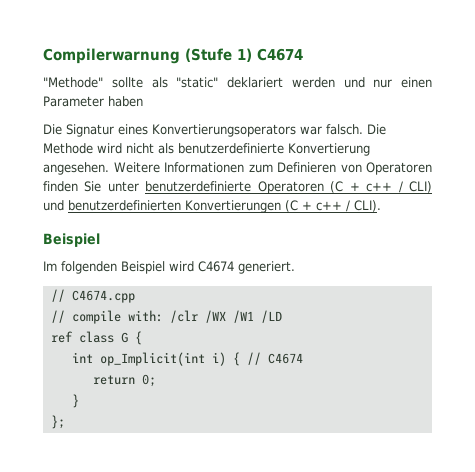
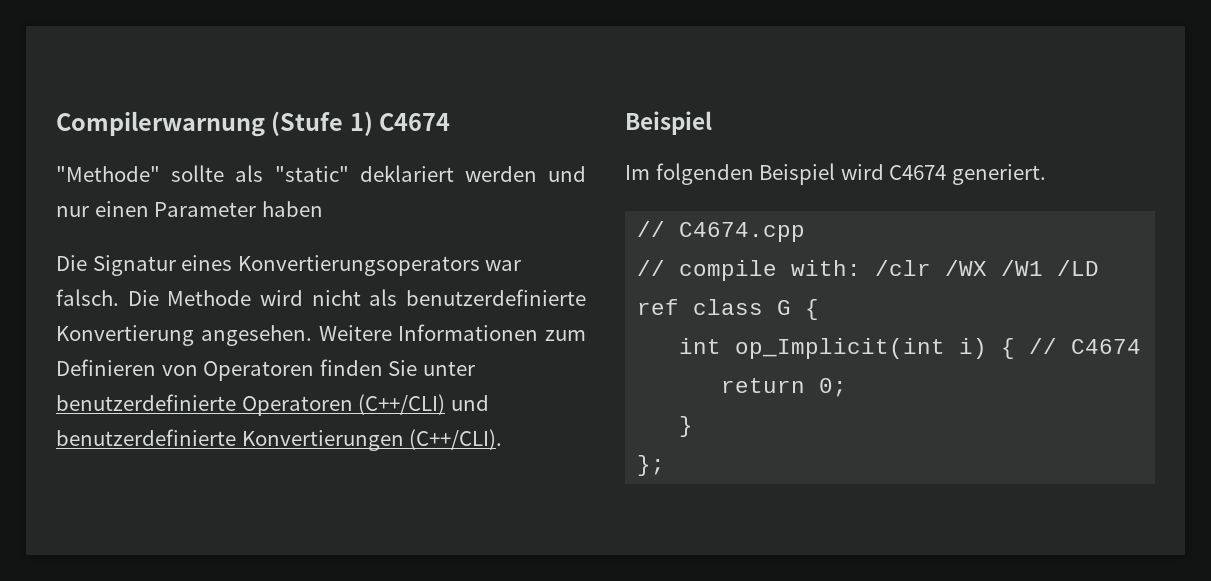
[330,181,433,193] [43,200,381,213] (C + c++ / CLI) und benutzerdefinierten Konvertierungen (C + c++ / CLI). -> [358,394,489,415] [56,429,503,451] (C++/CLI) und benutzerdefinierte Konvertierungen (C++/CLI).

